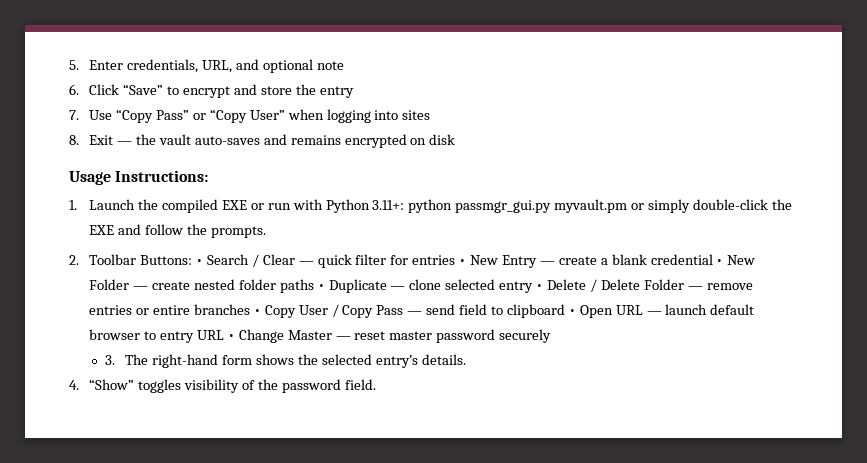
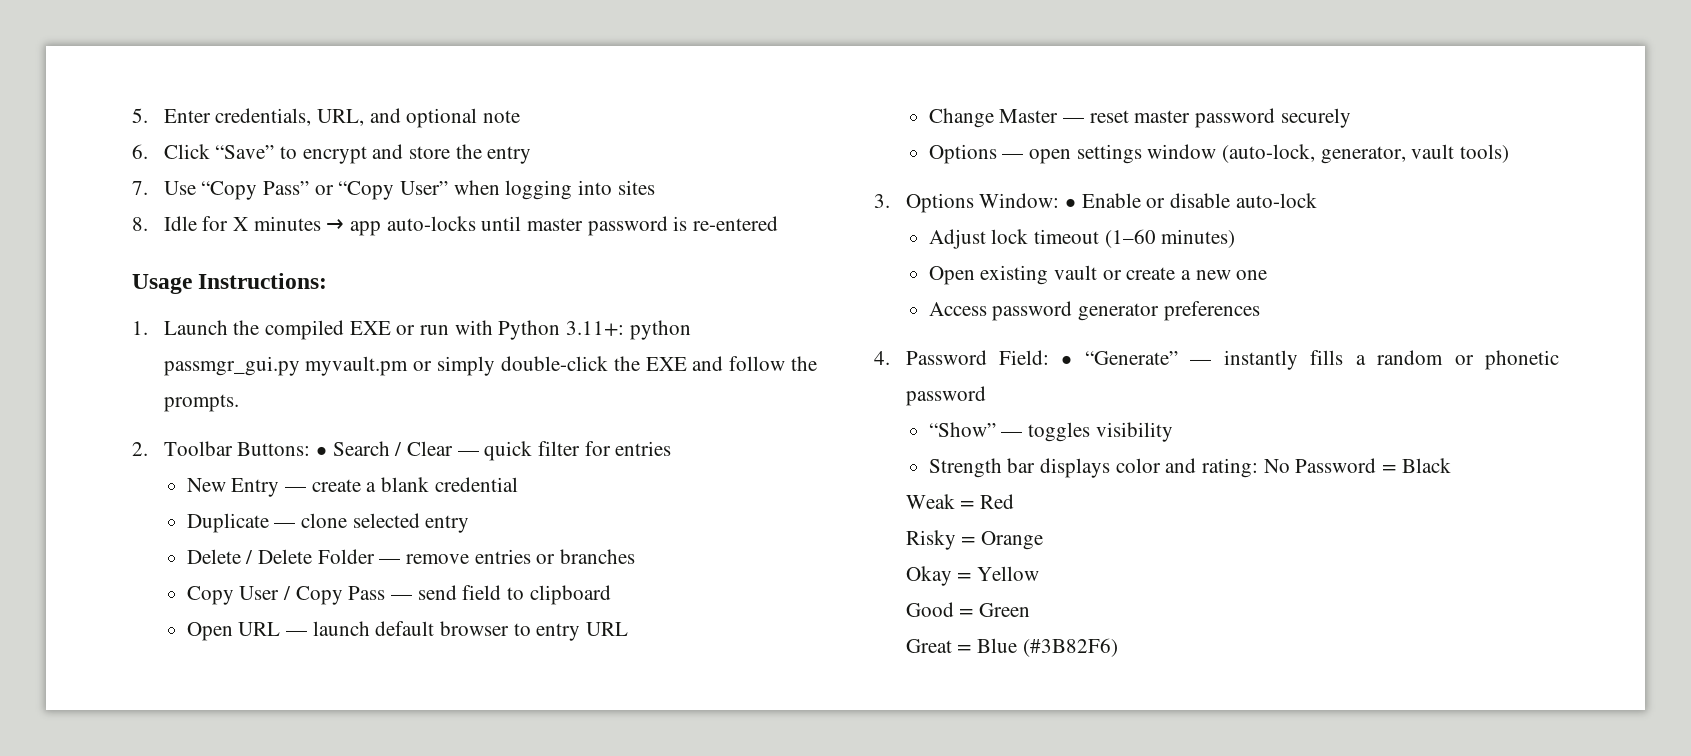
[89,134,456,148] Exit — the vault auto-saves and remains encrypted on disk -> [163,216,778,236] Idle for X minutes → app auto-locks until master password is re-entered
[459,259,467,265] • -> (672, 448) //
[716,255,756,265] [89,279,325,293] • New Folder — create nested folder paths • -> (518, 484) //
[536,284,544,290] • -> (470, 524) //
[152,305,190,315] entire -> (556, 559) none
[253,309,261,315] • -> (635, 556) //
[568,309,576,315] • -> (611, 595) //
[227,334,235,340] • -> (628, 629) //
[105,354,466,368] [69,379,376,393] 3. The right-hand form shows the selected entry’s details. // 4. “Show” toggles visibility of the password field. -> [928,144,1509,164] [874,193,1317,213] [928,229,1236,249] [928,265,1268,285] [928,301,1260,321] [874,350,1559,370] [905,386,986,406] [928,422,1173,442] [928,458,1451,478] [905,494,1014,509] [905,530,1043,550] [905,566,1039,586] [905,602,1030,617] [905,638,1118,657] Options — open settings window (auto-lock, generator, vault tools) // 3. Options Window: • Enable or disable auto-lock // Adjust lock timeout (1–60 minutes) // Open existing vault or create a new one // Access password generator preferences // 4. Password Field: • “Generate” — instantly fills a random or phonetic password // “Show” — toggles visibility // Strength bar displays color and rating: No Password = Black // Weak = Red // Risky = Orange // Okay = Yellow // Good = Green // Great = Blue (#3B82F6)

